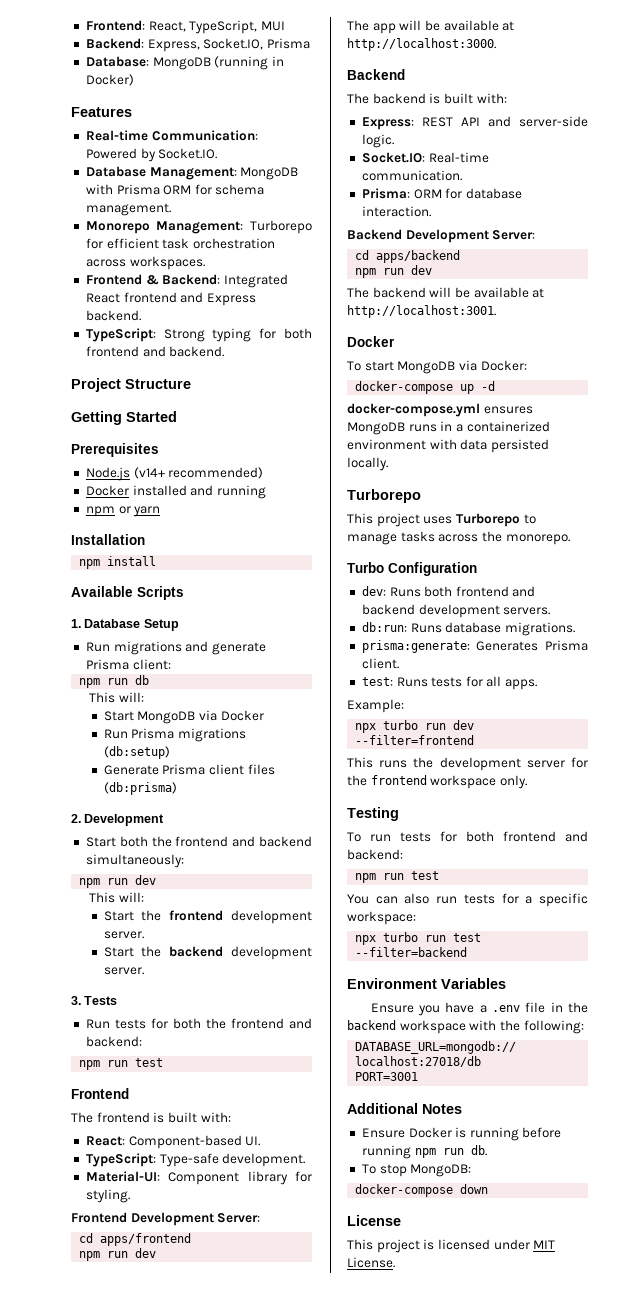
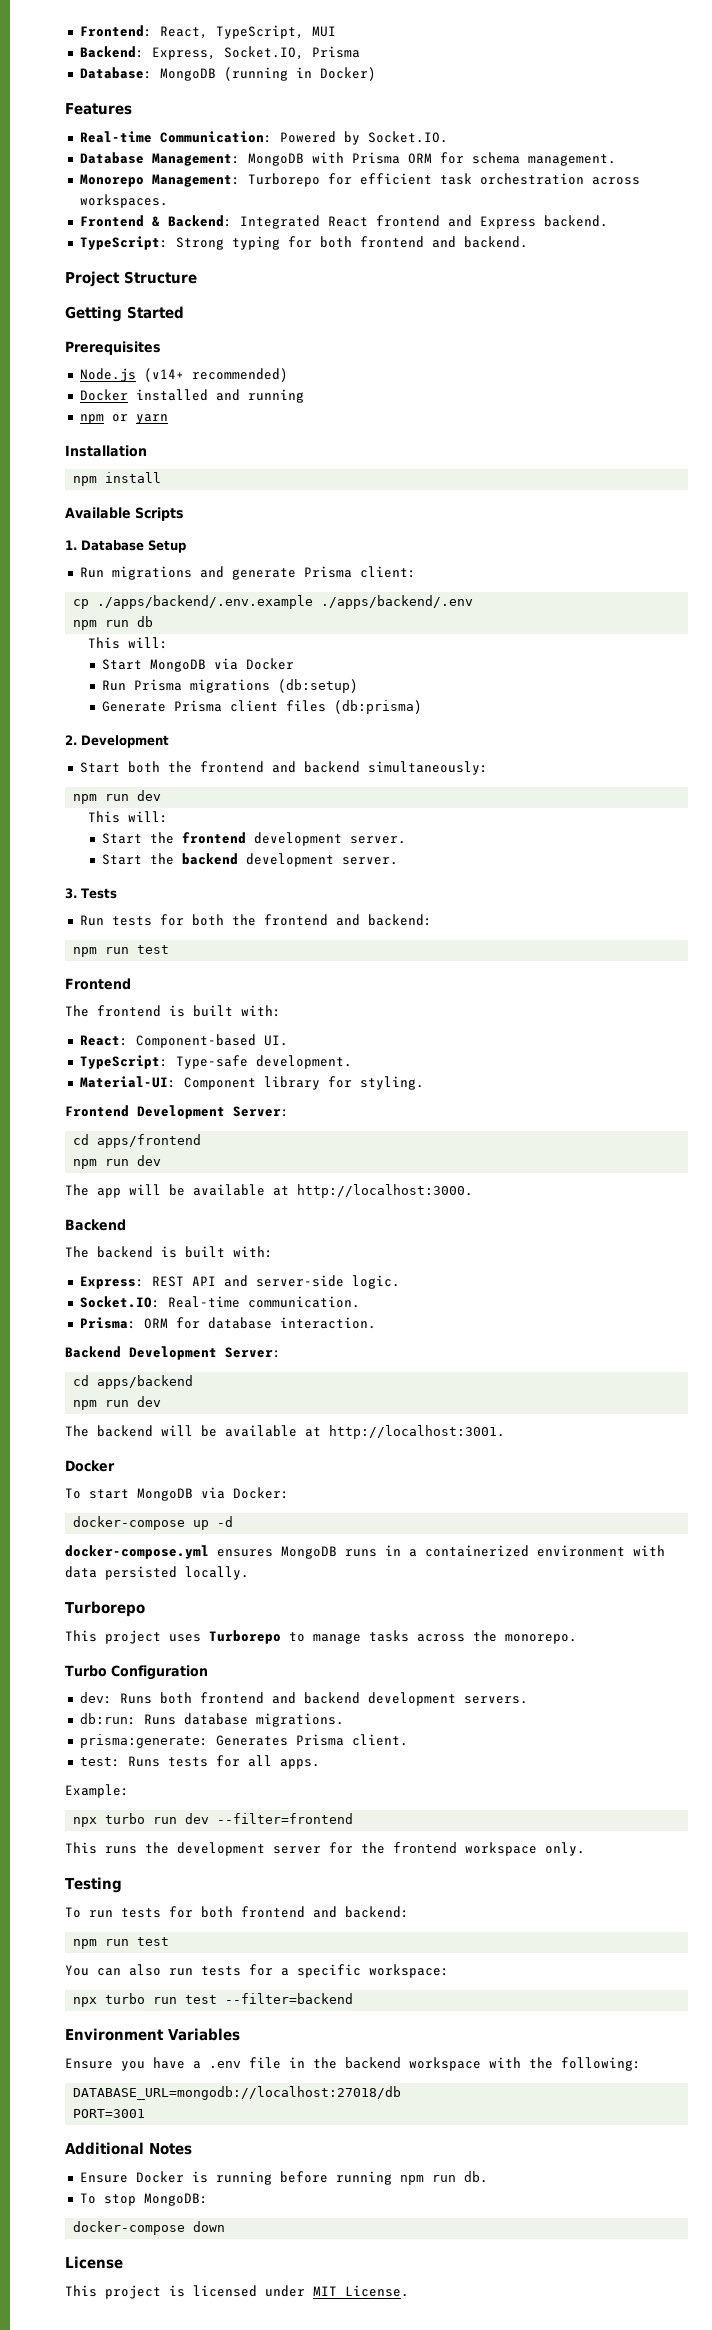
(171, 664) none -> [73,595,474,609] // cp ./apps/backend/.env.example ./apps/backend/.env

